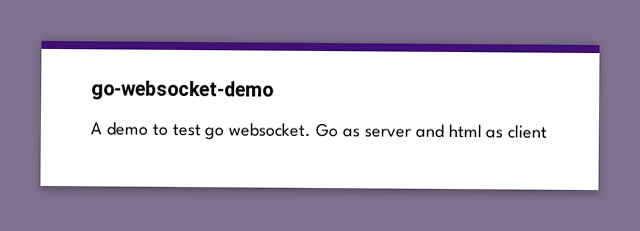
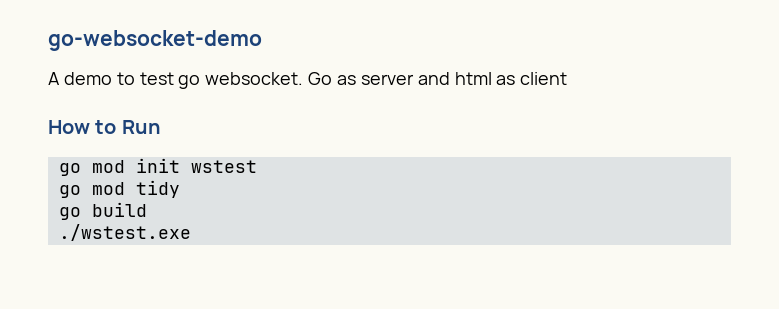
(548, 131) none -> [48,120,161,134] [58,158,257,176] [58,180,180,198] [58,202,147,220] [58,224,191,241] // How to Run // go mod init wstest // go mod tidy // go build // ./wstest.exe

